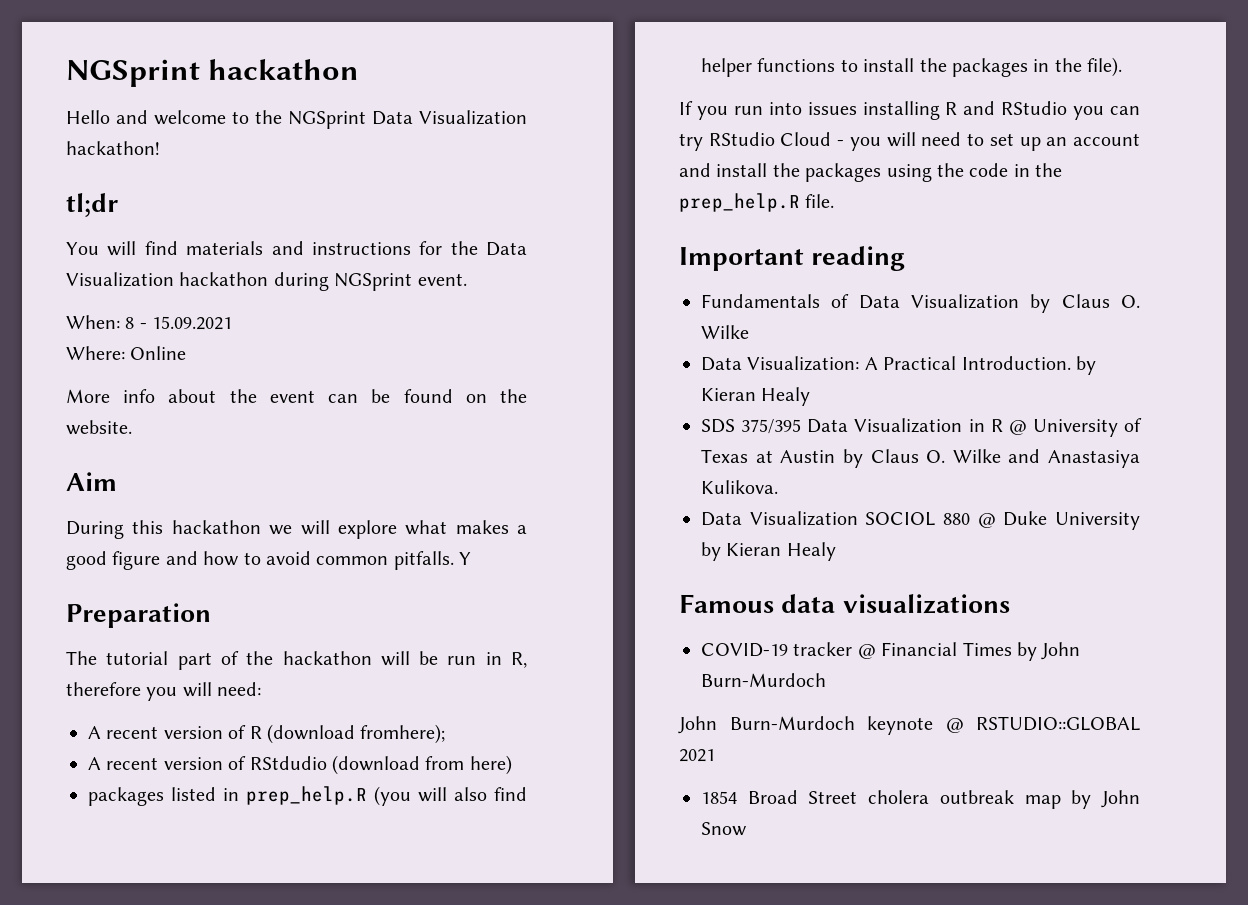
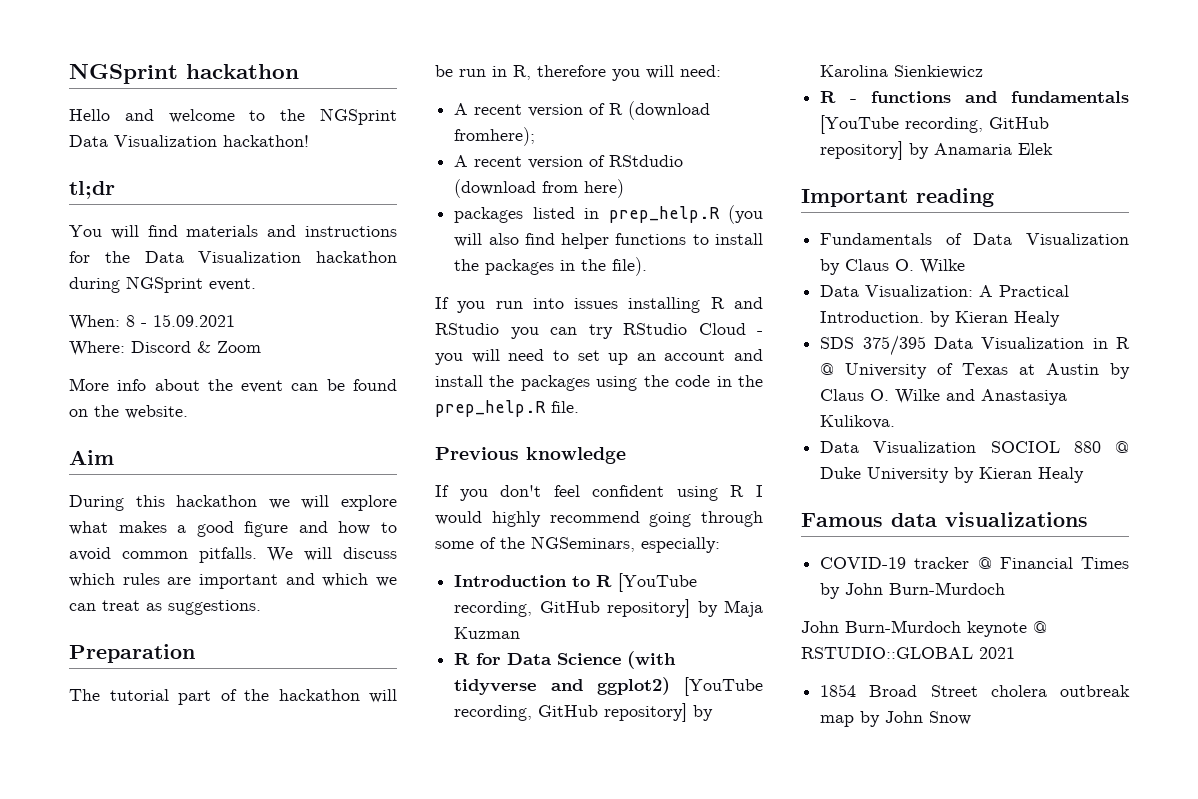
[130,346,187,360] Online -> [131,341,261,353] Discord & Zoom
[459,552,472,565] Y -> [267,547,398,562] [69,573,397,589] [69,600,261,615] We will discuss which rules are important and which we can treat as suggestions.
(835, 201) none -> [435,447,626,464] [435,485,763,501] [435,511,763,527] [435,536,720,553] [454,573,698,592] [454,599,763,618] [454,627,521,639] [454,651,677,669] [454,677,763,696] [454,703,714,722] [820,65,984,79] [820,91,1129,103] [820,115,1050,134] [820,141,1054,160] // Previous knowledge // If you don't feel confident using R I would highly recommend going through some of the NGSeminars, especially: // Introduction to R [YouTube recording, GitHub repository] by Maja Kuzman // R for Data Science (with tidyverse and ggplot2) [YouTube recording, GitHub repository] by Karolina Sienkiewicz // R - functions and fundamentals [YouTube recording, GitHub repository] by Anamaria Elek

